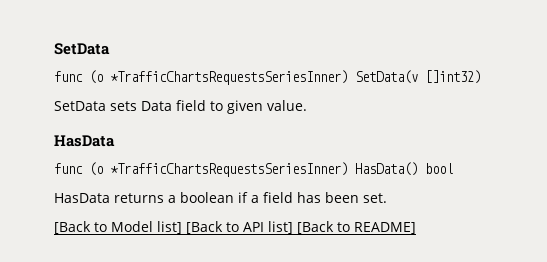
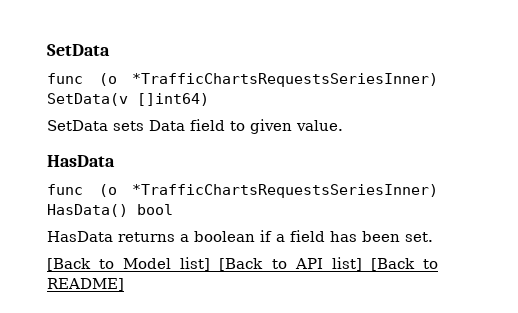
[425,70,481,84] []int32) -> [137,93,209,106] []int64)

